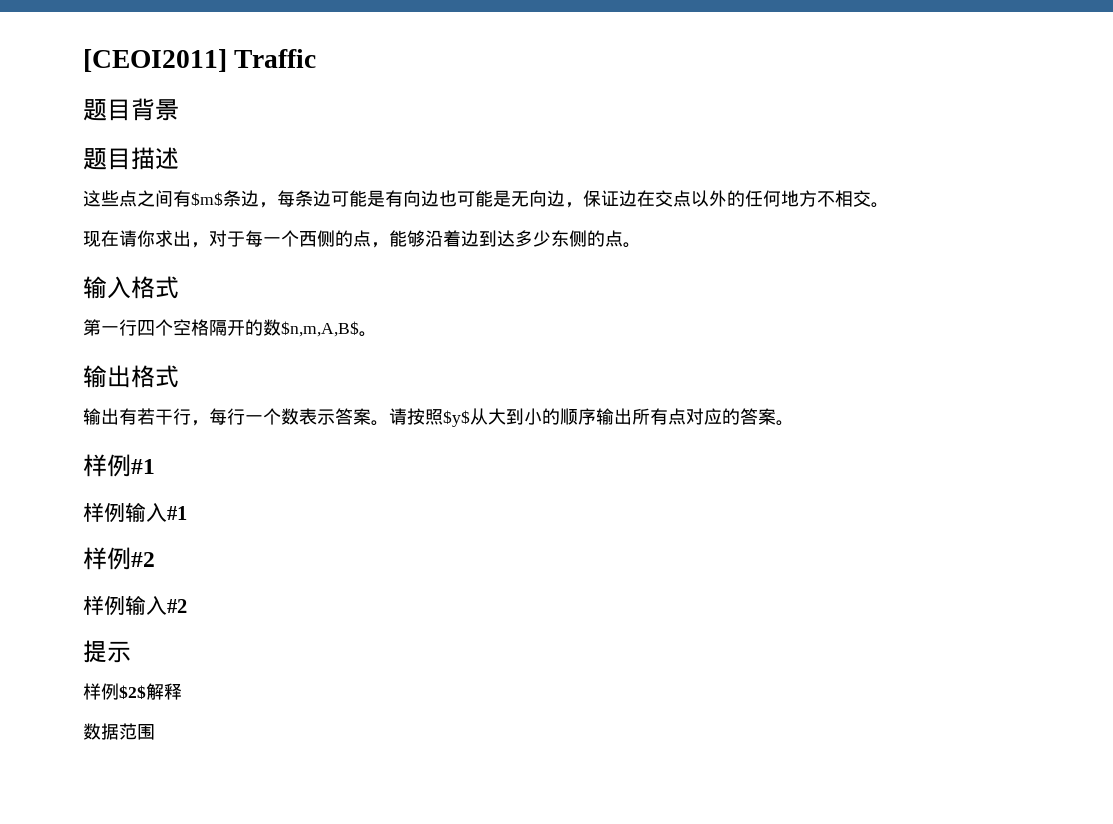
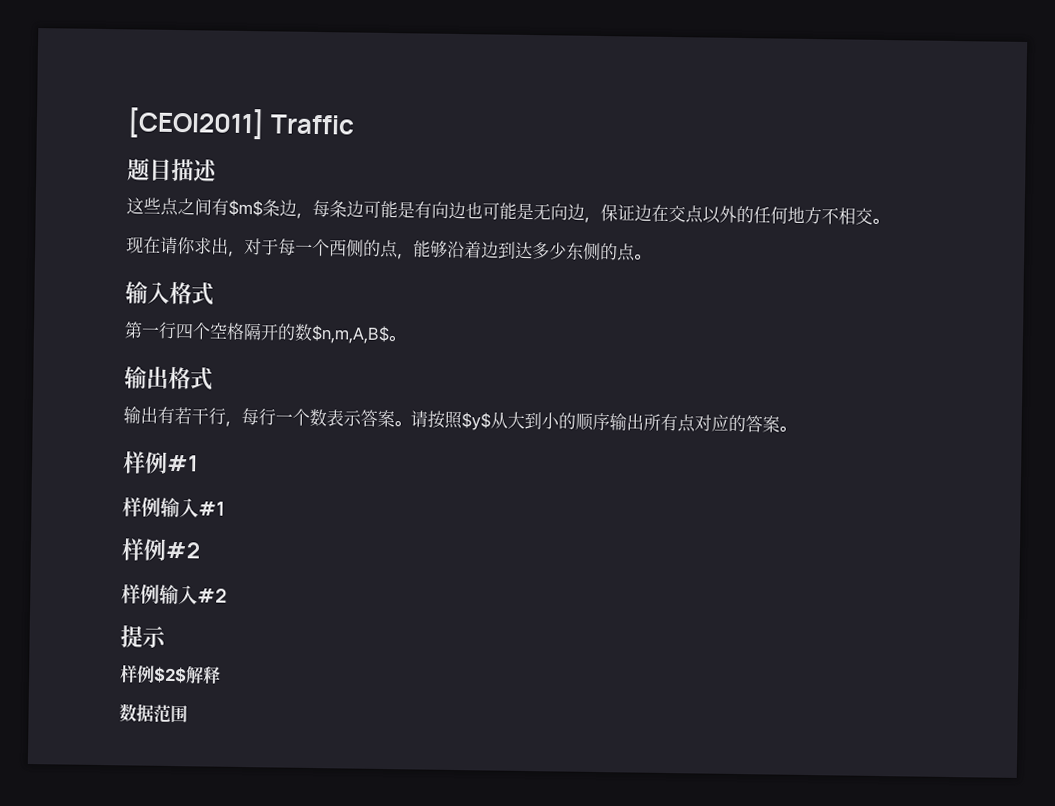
[83,98,179,121] // 题目背景 -> (356, 124) none

